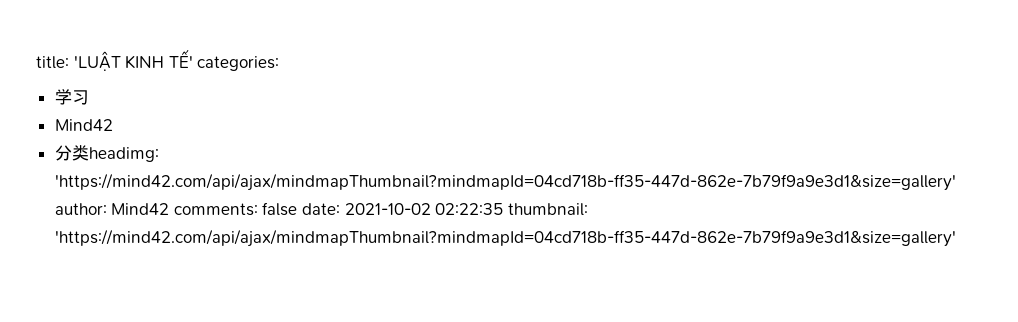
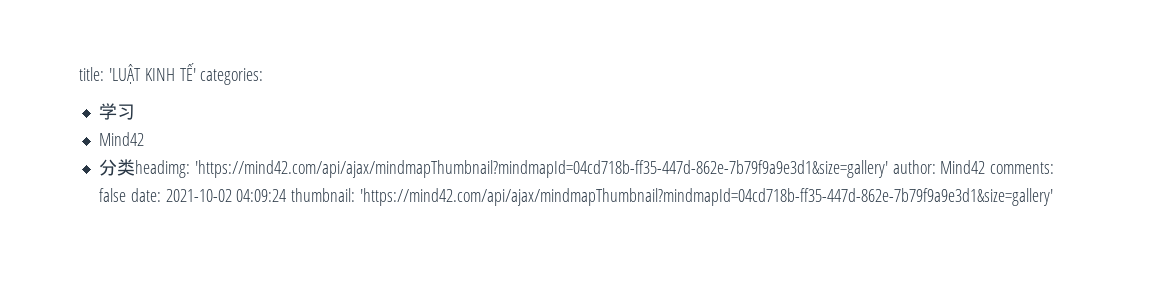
[435,203,504,215] 02:22:35 -> [236,189,287,202] 04:09:24

